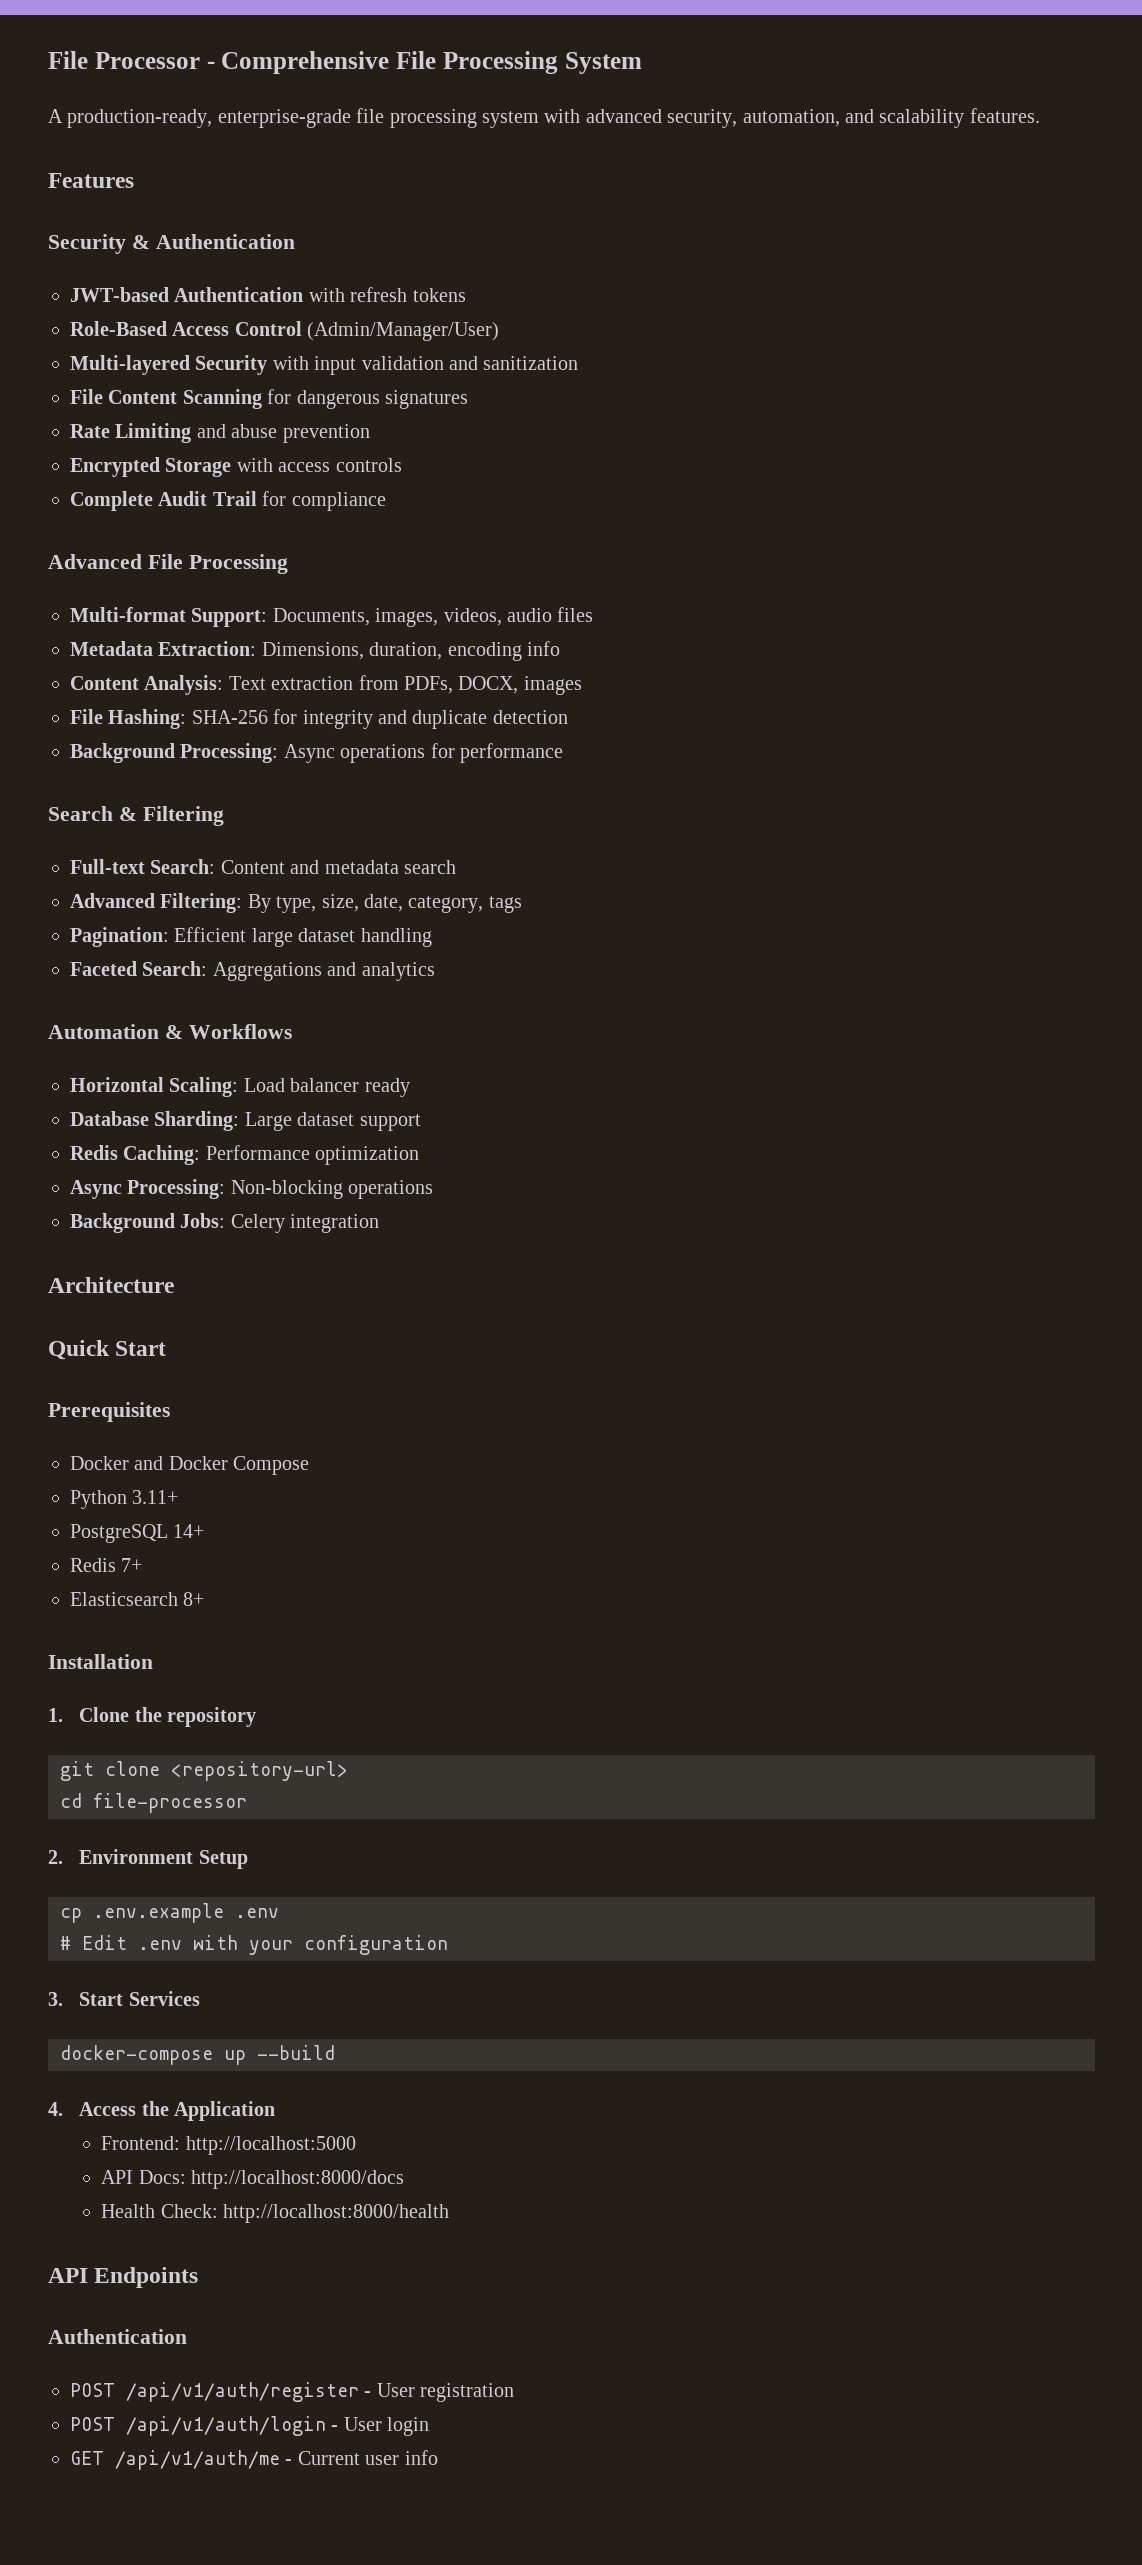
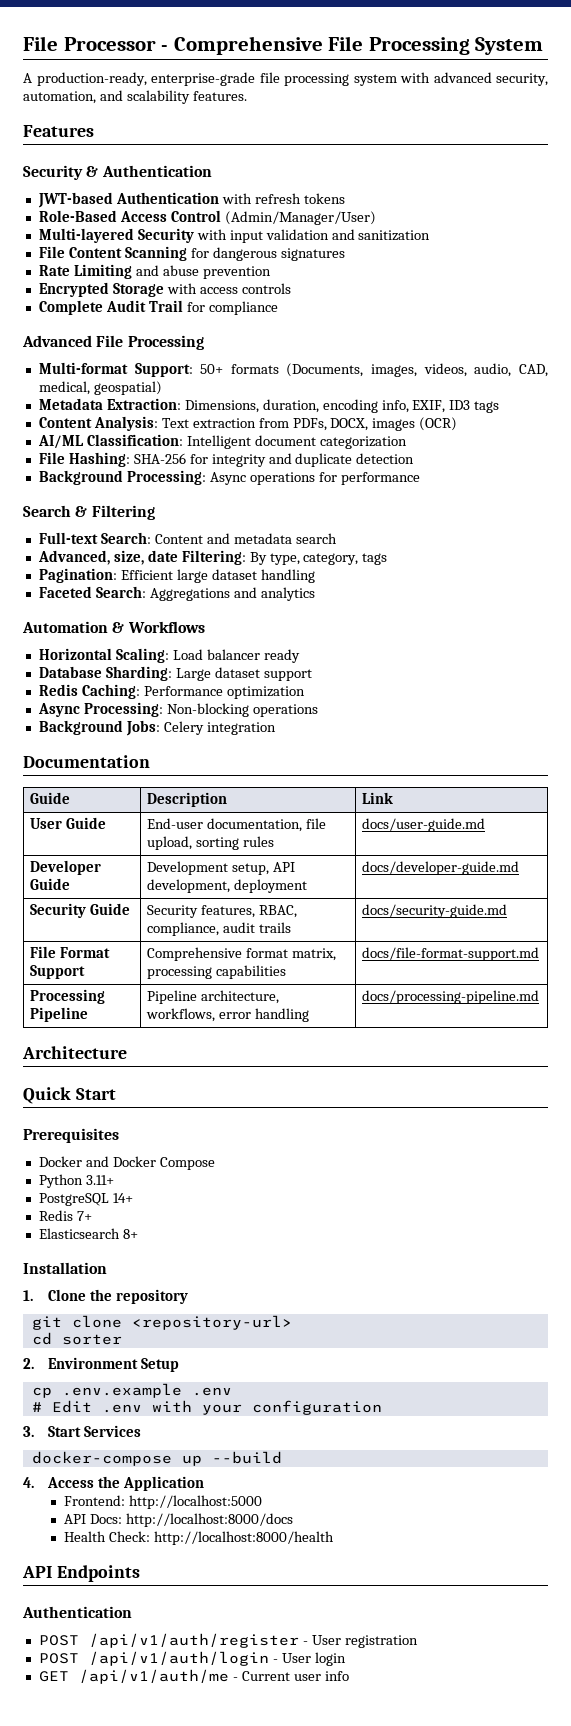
[272,607,594,627] Documents, images, videos, audio files -> [200,363,549,377] [38,381,162,395] 50+ formats (Documents, images, videos, audio, CAD, medical, geospatial)
[527,641,560,656] info -> [381,400,500,413] info, EXIF, ID3 tags
(582, 685) none -> [419,417,458,431] [37,434,407,449] (OCR) // AI/ML Classification: Intelligent document categorization
[70,893,155,908] Advanced -> [37,550,178,565] Advanced, size, date
[321,894,403,912] size, date, -> (300, 559) none
(380, 1223) none -> [23,755,150,768] [29,792,70,804] [146,792,227,807] [361,792,393,804] [29,817,106,829] [146,818,326,832] [146,836,274,850] [361,818,485,832] [29,860,101,875] [29,878,70,890] [146,861,295,875] [146,879,307,893] [361,861,519,875] [29,903,130,918] [146,905,297,918] [146,922,291,936] [361,904,507,918] [29,946,110,958] [29,965,85,979] [146,947,336,961] [146,965,286,979] [361,947,539,961] [29,989,105,1004] [29,1007,88,1022] [146,990,279,1004] [145,1008,309,1022] [361,990,539,1004] // Documentation // Guide | Description | Link // User Guide | End-user documentation, file upload, sorting rules | docs/user-guide.md // Developer Guide | Development setup, API development, deployment | docs/developer-guide.md // Security Guide | Security features, RBAC, compliance, audit trails | docs/security-guide.md // File Format Support | Comprehensive format matrix, processing capabilities | docs/file-format-support.md // Processing Pipeline | Pipeline architecture, workflows, error handling | docs/processing-pipeline.md
[93,1793,247,1813] file-processor -> [61,1334,122,1345] sorter

